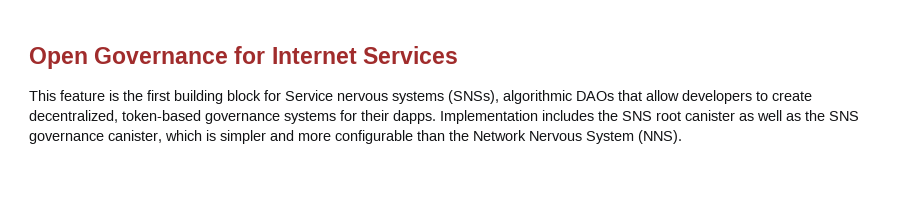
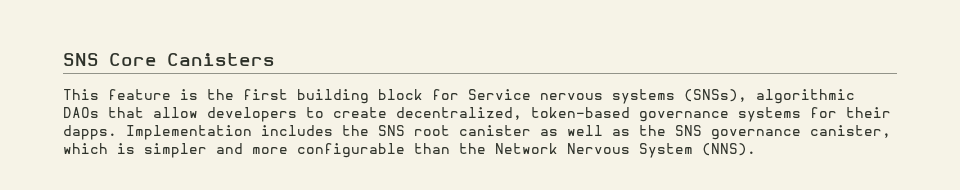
[29,46,458,69] Open Governance for Internet Services -> [63,53,275,66] SNS Core Canisters

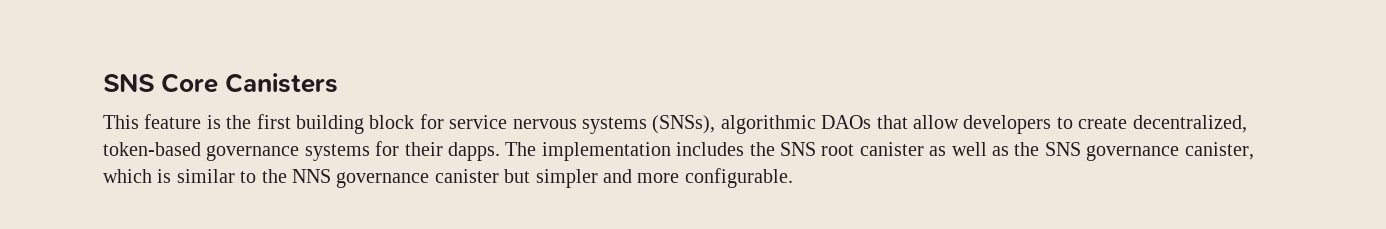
[468,89,531,100] Service -> [449,115,508,129] service
[126,125,252,140] Implementation -> [505,142,671,161] The implementation
[144,143,756,158] simpler and more configurable than the Network Nervous System (NNS). -> [176,168,793,188] similar to the NNS governance canister but simpler and more configurable.

